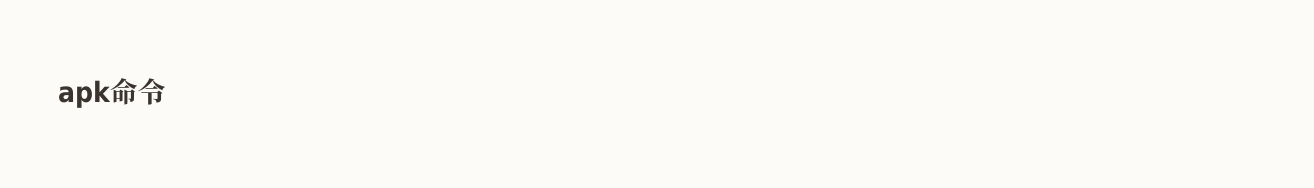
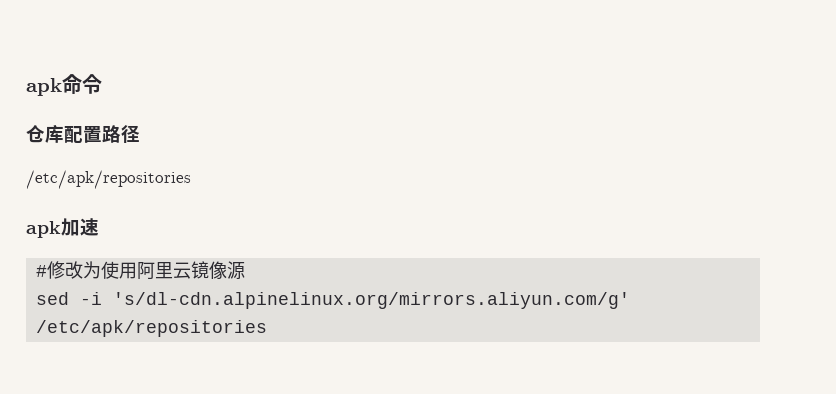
(166, 91) none -> [26,125,140,143] [26,170,191,189] [26,218,99,238] [36,261,246,280] [36,292,631,309] [36,320,268,337] // 仓库配置路径 // /etc/apk/repositories // apk加速 // #修改为使用阿里云镜像源 // sed -i 's/dl-cdn.alpinelinux.org/mirrors.aliyun.com/g' /etc/apk/repositories

